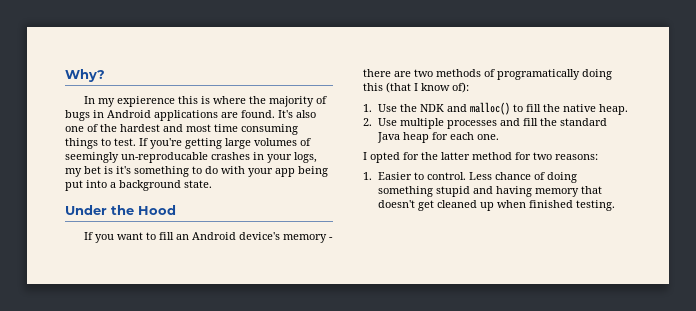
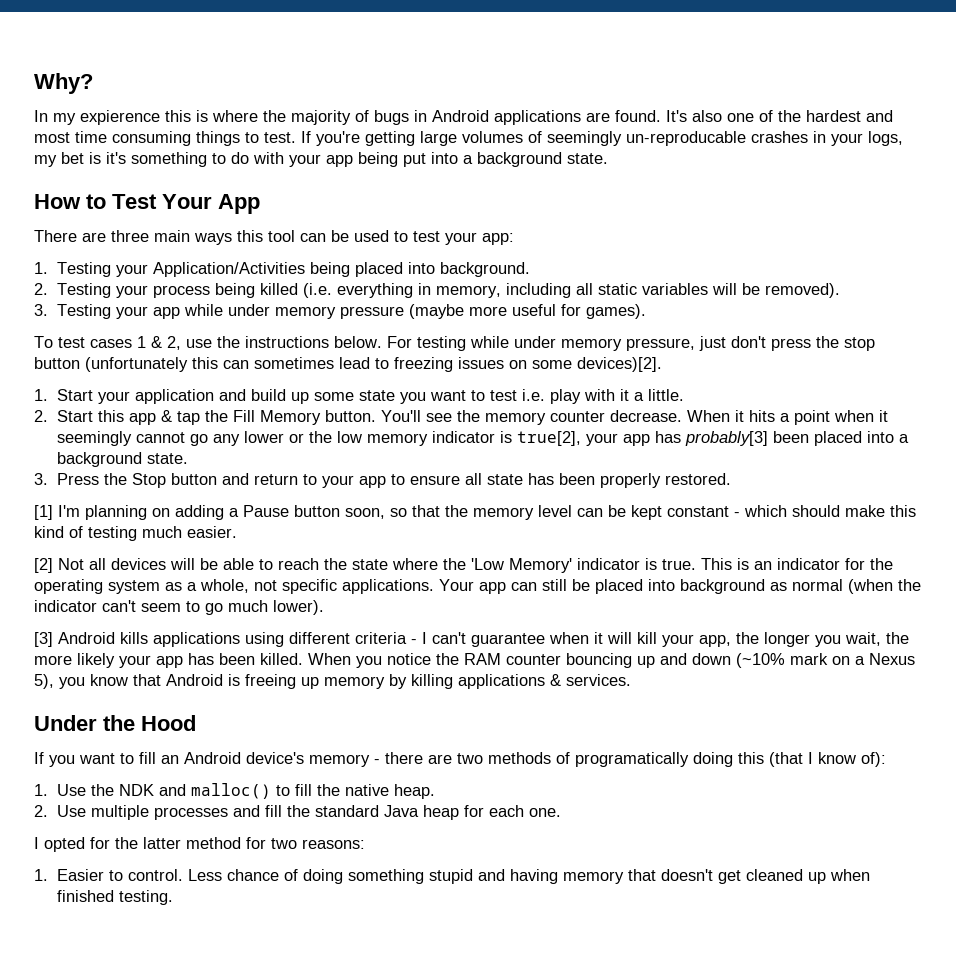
(212, 184) none -> [34,194,260,214] [34,230,514,245] [34,262,530,277] [34,283,840,298] [34,304,646,319] [34,336,875,351] [34,357,662,372] [34,389,684,404] [34,410,888,425] [56,431,909,446] [56,452,188,467] [34,473,731,488] [34,505,916,520] [34,526,237,541] [34,558,893,573] [34,579,921,594] [34,600,324,615] [34,632,909,647] [34,653,915,668] [34,674,631,689] // How to Test Your App // There are three main ways this tool can be used to test your app: // 1. Testing your Application/Activities being placed into background. // 2. Testing your process being killed (i.e. everything in memory, including all static variables will be removed). // 3. Testing your app while under memory pressure (maybe more useful for games). // To test cases 1 & 2, use the instructions below. For testing while under memory pressure, just don't press the stop button (unfortunately this can sometimes lead to freezing issues on some devices)[2]. // 1. Start your application and build up some state you want to test i.e. play with it a little. // 2. Start this app & tap the Fill Memory button. You'll see the memory counter decrease. When it hits a point when it seemingly cannot go any lower or the low memory indicator is true[2], your app has probably[3] been placed into a background state. // 3. Press the Stop button and return to your app to ensure all state has been properly restored. // [1] I'm planning on adding a Pause button soon, so that the memory level can be kept constant - which should make this kind of testing much easier. // [2] Not all devices will be able to reach the state where the 'Low Memory' indicator is true. This is an indicator for the operating system as a whole, not specific applications. Your app can still be placed into background as normal (when the indicator can't seem to go much lower). // [3] Android kills applications using different criteria - I can't guarantee when it will kill your app, the longer you wait, the more likely your app has been killed. When you notice the RAM counter bouncing up and down (~10% mark on a Nexus 5), you know that Android is freeing up memory by killing applications & services.

